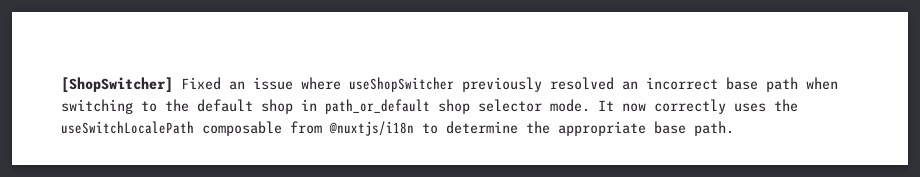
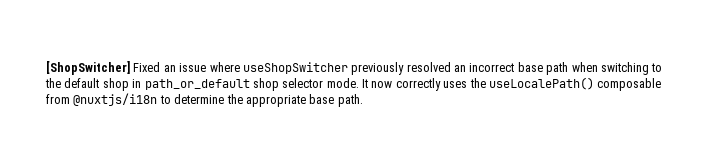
[61,121,194,134] useSwitchLocalePath -> [488,77,594,90] useLocalePath()

